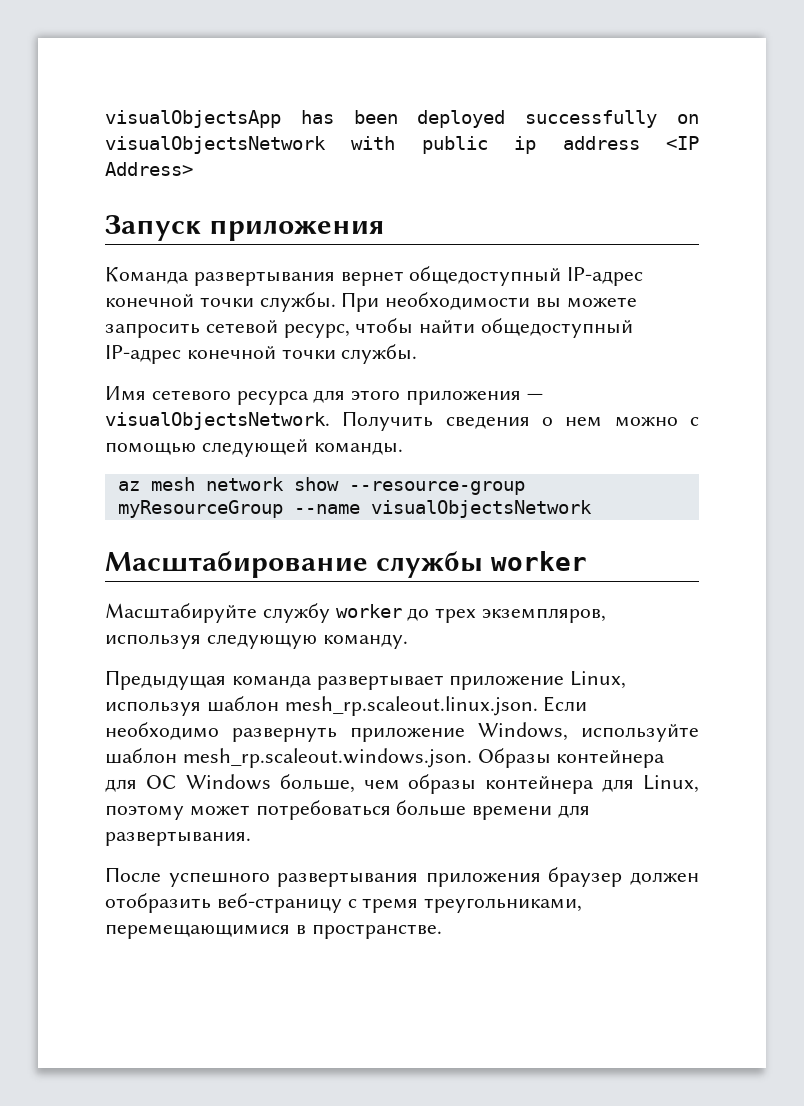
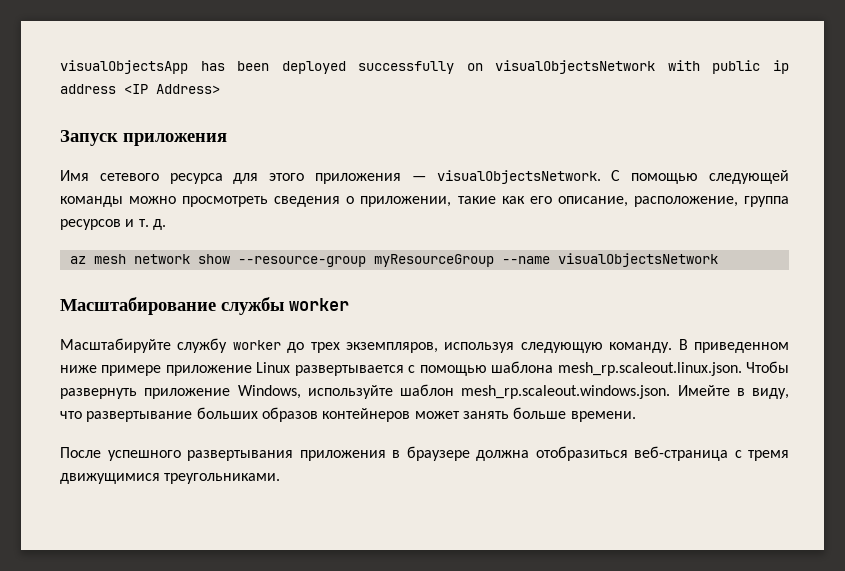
[105,266,644,286] [105,292,637,312] [105,318,634,338] [105,344,418,364] // Команда развертывания вернет общедоступный IP-адрес конечной точки службы. При необходимости вы можете запросить сетевой ресурс, чтобы найти общедоступный IP-адрес конечной точки службы. -> (227, 139) none
[342,411,699,431] [105,439,403,457] Получить сведения о нем можно с помощью следующей команды. -> [611,170,789,184] [60,196,789,207] [60,219,166,230] С помощью следующей команды можно просмотреть сведения о приложении, такие как его описание, расположение, группа ресурсов и т. д.
[105,670,627,690] [105,696,588,716] [105,722,219,740] // Предыдущая команда развертывает приложение Linux, используя шаблон mesh_rp.scaleout.linux.json. Если необходимо -> [678,339,790,353] [60,361,790,376] В приведенном ниже примере приложение Linux развертывается с помощью шаблона mesh_rp.scaleout.linux.json. Чтобы
[477,748,666,768] [105,774,699,794] [105,800,591,820] [105,831,251,846] [105,867,699,887] [105,893,583,913] [105,924,442,939] Образы контейнера для ОС Windows больше, чем образы контейнера для Linux, поэтому может потребоваться больше времени для развертывания. // После успешного развертывания приложения браузер должен отобразить веб-страницу с тремя треугольниками, перемещающимися в пространстве. -> [677,385,789,399] [60,407,636,422] [60,446,789,461] [60,473,281,484] Имейте в виду, что развертывание больших образов контейнеров может занять больше времени. // После успешного развертывания приложения в браузере должна отобразиться веб-страница с тремя движущимися треугольниками.

